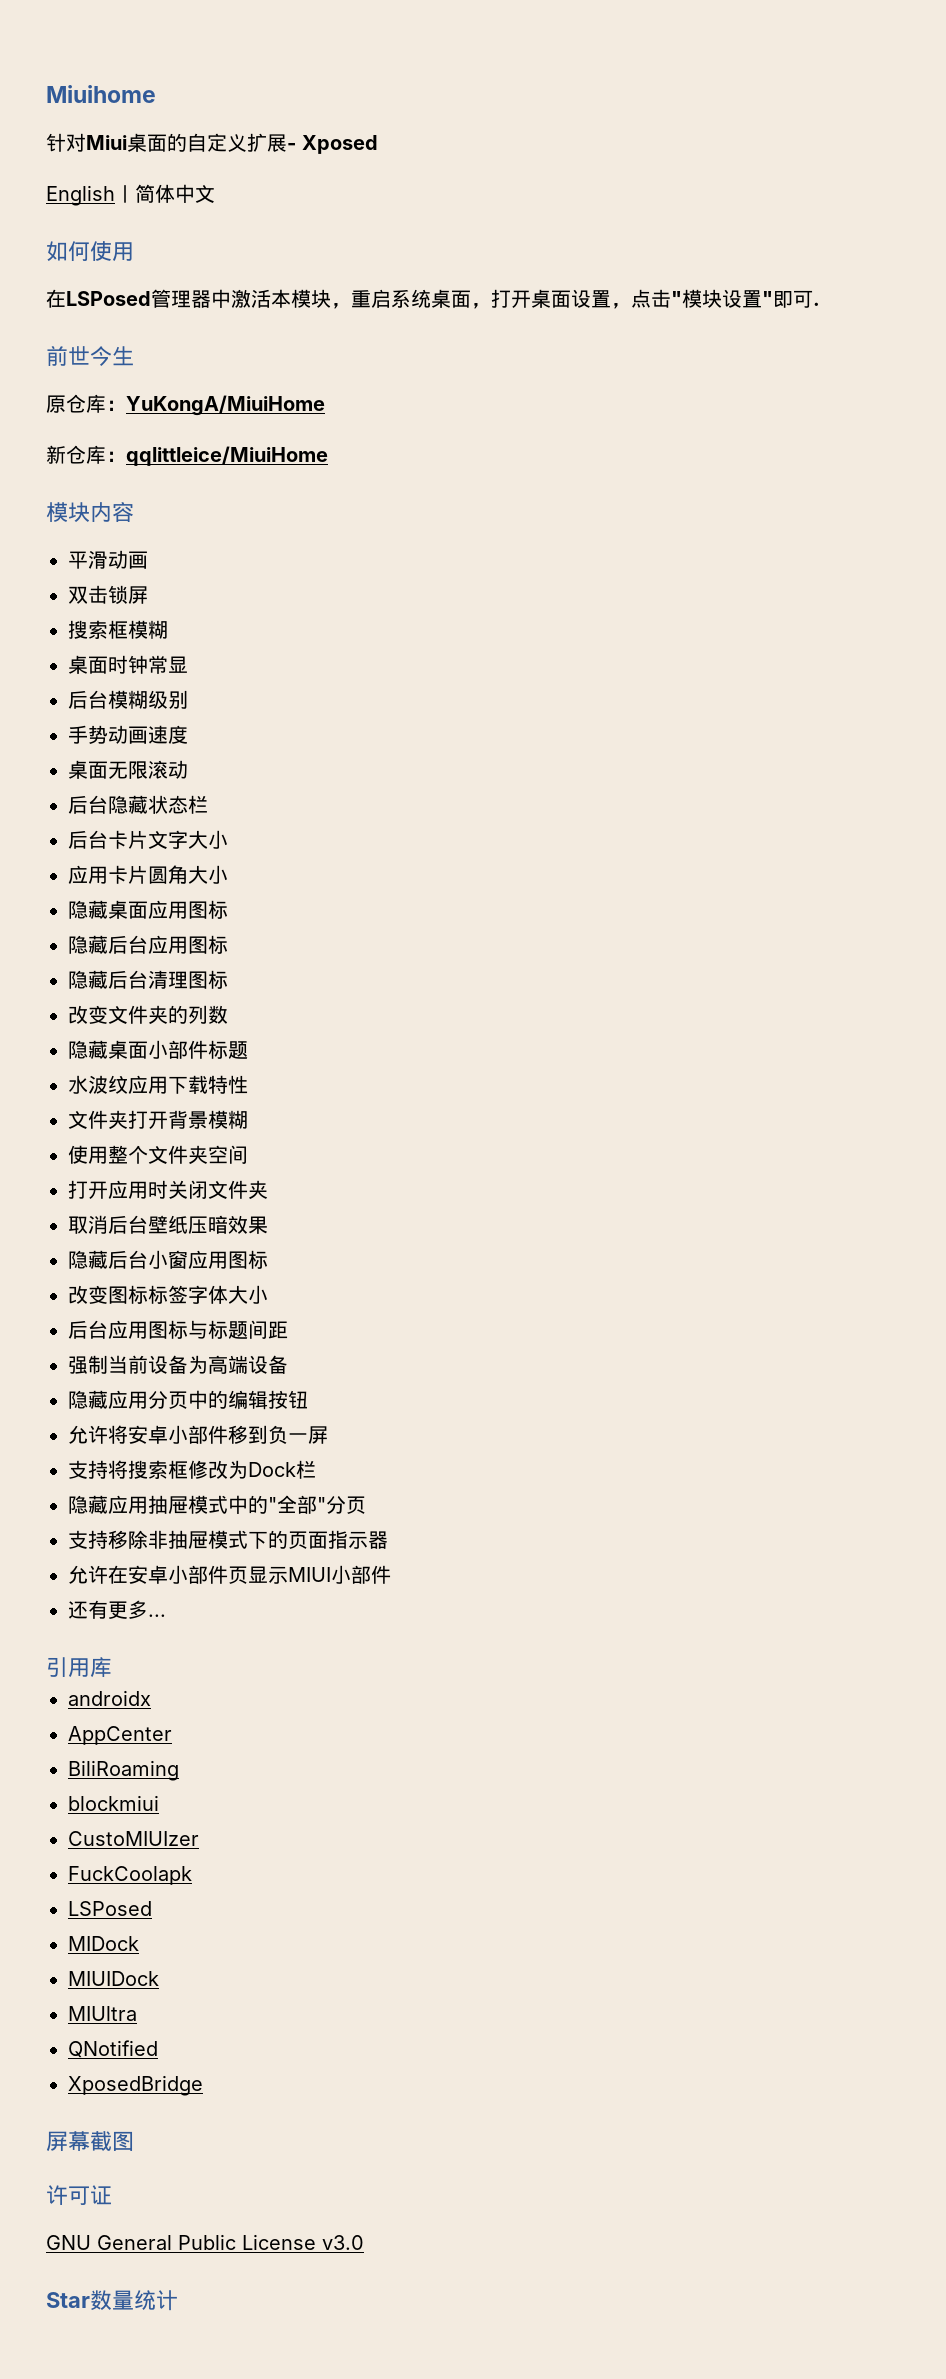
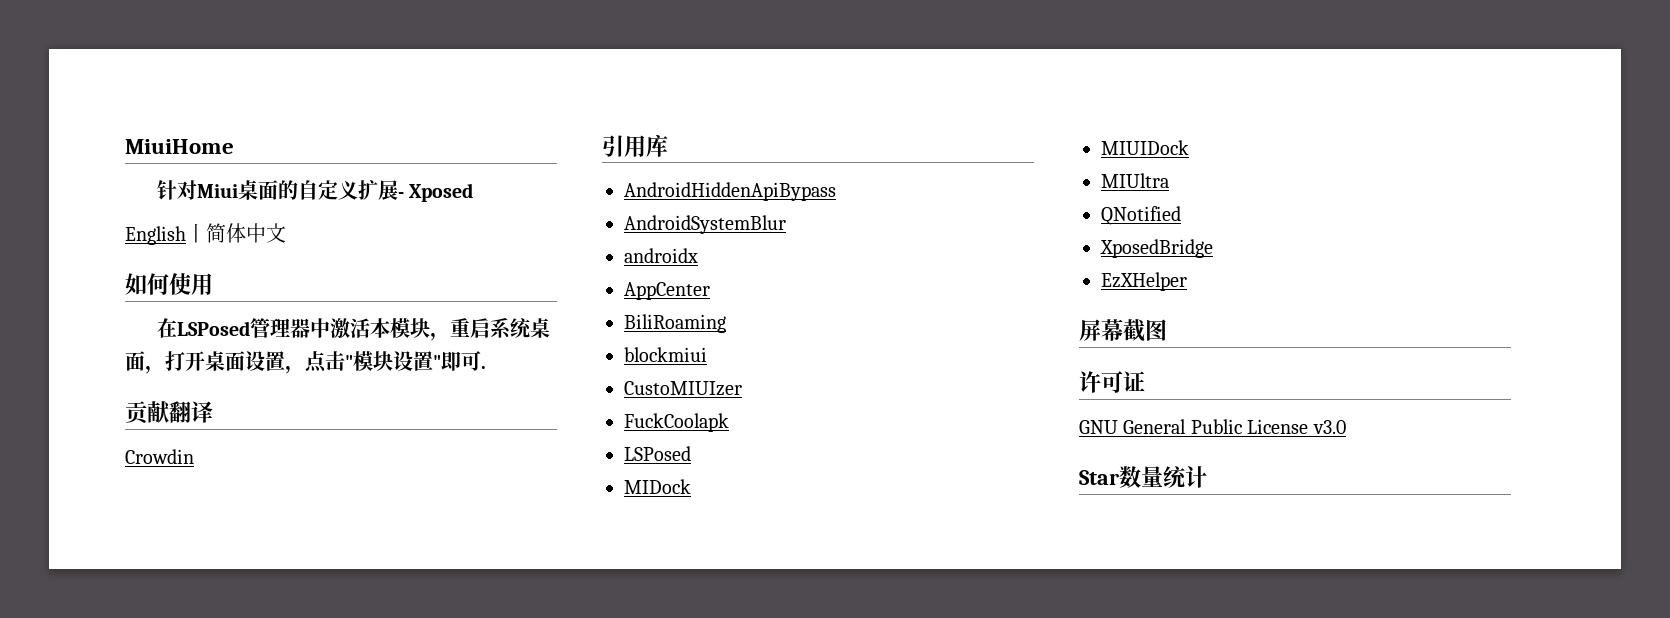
[46,85,156,103] Miuihome -> [125,139,234,154] MiuiHome
[46,345,134,366] [46,394,325,416] [46,445,328,466] [46,502,134,522] [68,550,148,569] [68,585,148,604] [68,620,168,639] [68,655,188,674] [68,690,188,709] [68,725,188,744] [68,760,188,779] [68,795,208,814] [68,830,228,849] [68,865,228,884] [68,900,228,919] [68,935,228,954] [68,970,228,989] [68,1005,228,1025] [68,1040,248,1059] [68,1075,248,1094] [68,1110,248,1130] [68,1145,248,1165] [68,1180,268,1200] [68,1215,268,1234] [68,1250,268,1269] [68,1285,268,1304] [68,1320,288,1339] [68,1355,288,1374] [68,1390,308,1410] [68,1425,328,1444] [68,1460,316,1479] [68,1495,366,1514] [68,1530,388,1549] [68,1565,391,1584] [68,1600,166,1619] 前世今生 // 原仓库：YuKongA/MiuiHome // 新仓库：qqlittleice/MiuiHome // 模块内容 // 平滑动画 // 双击锁屏 // 搜索框模糊 // 桌面时钟常显 // 后台模糊级别 // 手势动画速度 // 桌面无限滚动 // 后台隐藏状态栏 // 后台卡片文字大小 // 应用卡片圆角大小 // 隐藏桌面应用图标 // 隐藏后台应用图标 // 隐藏后台清理图标 // 改变文件夹的列数 // 隐藏桌面小部件标题 // 水波纹应用下载特性 // 文件夹打开背景模糊 // 使用整个文件夹空间 // 打开应用时关闭文件夹 // 取消后台壁纸压暗效果 // 隐藏后台小窗应用图标 // 改变图标标签字体大小 // 后台应用图标与标题间距 // 强制当前设备为高端设备 // 隐藏应用分页中的编辑按钮 // 允许将安卓小部件移到负一屏 // 支持将搜索框修改为Dock栏 // 隐藏应用抽屉模式中的"全部"分页 // 支持移除非抽屉模式下的页面指示器 // 允许在安卓小部件页显示MIUI小部件 // 还有更多... -> [125,401,213,425] [125,449,194,464] 贡献翻译 // Crowdin
(112, 1667) none -> [624,182,836,201] [624,215,786,234] // AndroidHiddenApiBypass // AndroidSystemBlur
(203, 2085) none -> [1101,272,1187,291] // EzXHelper

